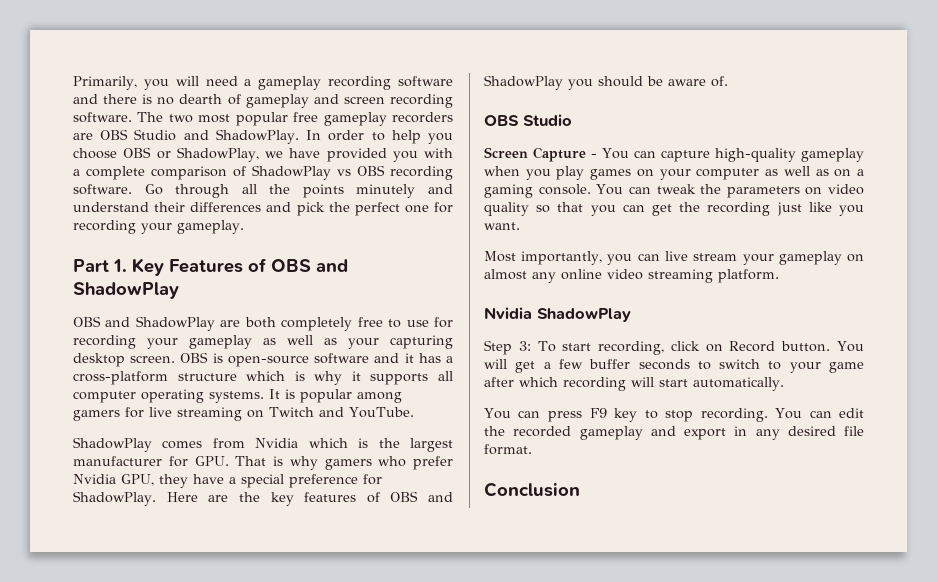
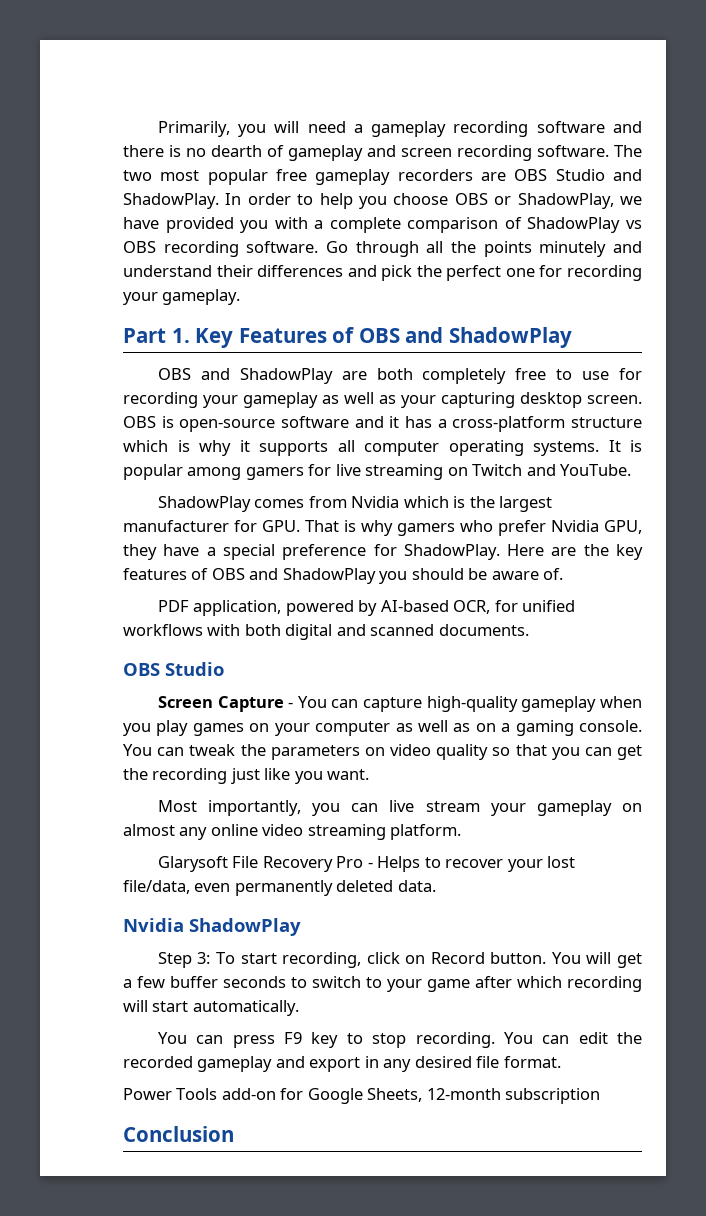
(728, 81) none -> [157,600,576,616] [123,624,529,640] // PDF application, powered by AI-based OCR, for unified workflows with both digital and scanned documents.
(779, 276) none -> [157,856,575,872] [123,880,436,896] // Glarysoft File Recovery Pro - Helps to recover your lost file/data, even permanently deleted data.
(532, 449) none -> [123,1088,601,1104] // Power Tools add-on for Google Sheets, 12-month subscription

